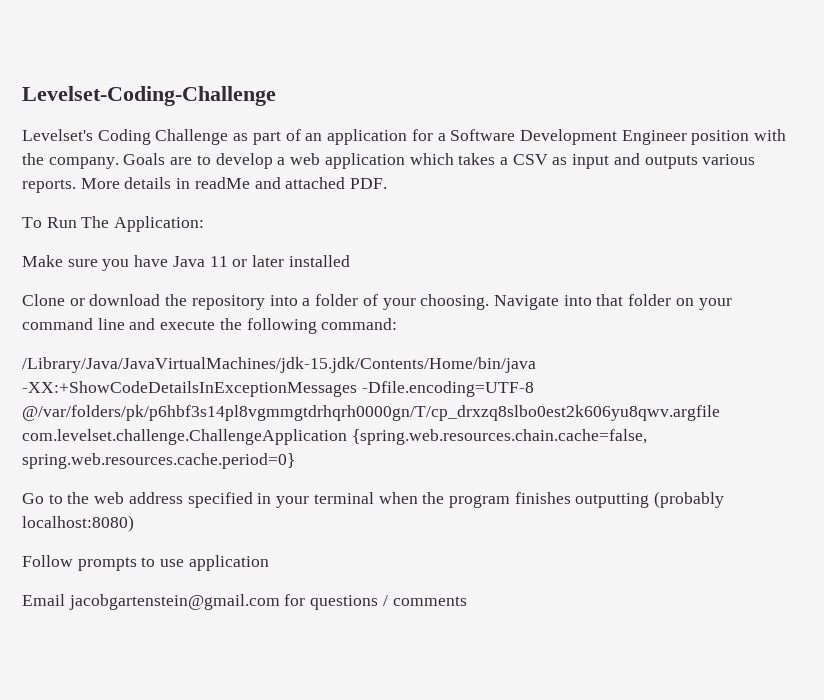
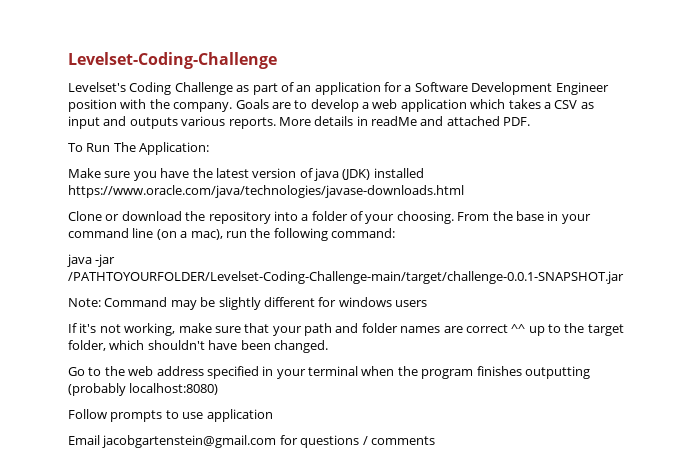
[172,255,285,267] Java 11 or later -> [192,168,371,181] the latest version of java (JDK)
(350, 261) none -> [68,185,464,198] https://www.oracle.com/java/technologies/javase-downloads.html
[493,294,732,310] [22,318,398,334] [22,357,536,373] [22,381,534,397] [22,405,720,421] [22,429,647,445] [22,453,295,469] Navigate into that folder on your command line and execute the following command: // /Library/Java/JavaVirtualMachines/jdk-15.jdk/Contents/Home/bin/java -XX:+ShowCodeDetailsInExceptionMessages -Dfile.encoding=UTF-8 @/var/folders/pk/p6hbf3s14pl8vgmmgtdrhqrh0000gn/T/cp_drxzq8slbo0est2k606yu8qwv.argfile com.levelset.challenge.ChallengeApplication {spring.web.resources.chain.cache=false, spring.web.resources.cache.period=0} -> [457,211,591,224] [68,228,395,241] [67,254,116,267] [68,271,624,284] [68,297,427,310] [68,323,624,336] [68,340,328,353] From the base in your command line (on a mac), run the following command: // java -jar /PATHTOYOURFOLDER/Levelset-Coding-Challenge-main/target/challenge-0.0.1-SNAPSHOT.jar // Note: Command may be slightly different for windows users // If it's not working, make sure that your path and folder names are correct ^^ up to the target folder, which shouldn't have been changed.

